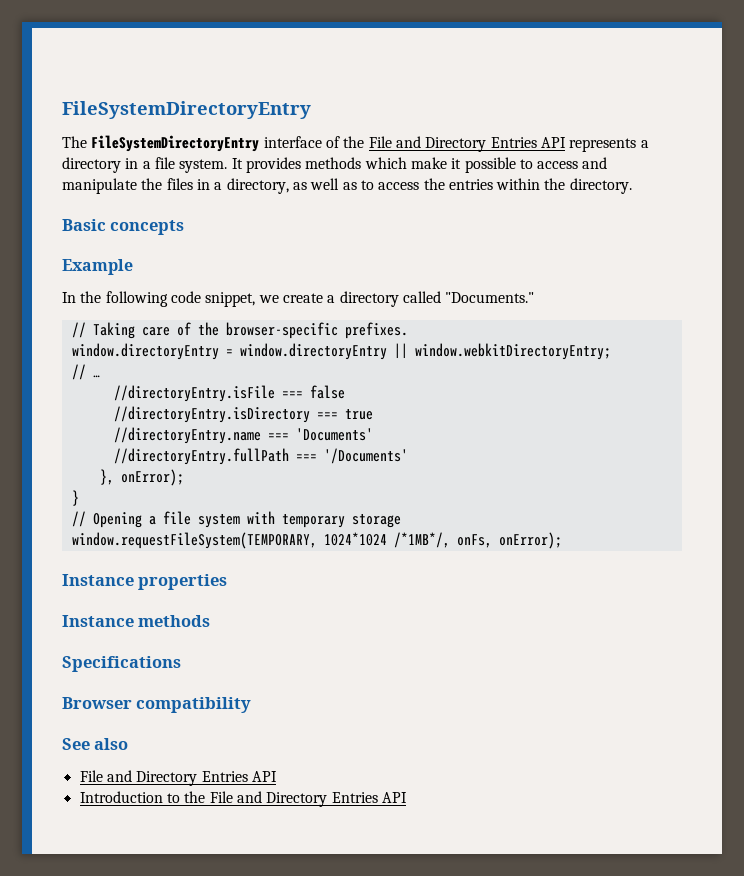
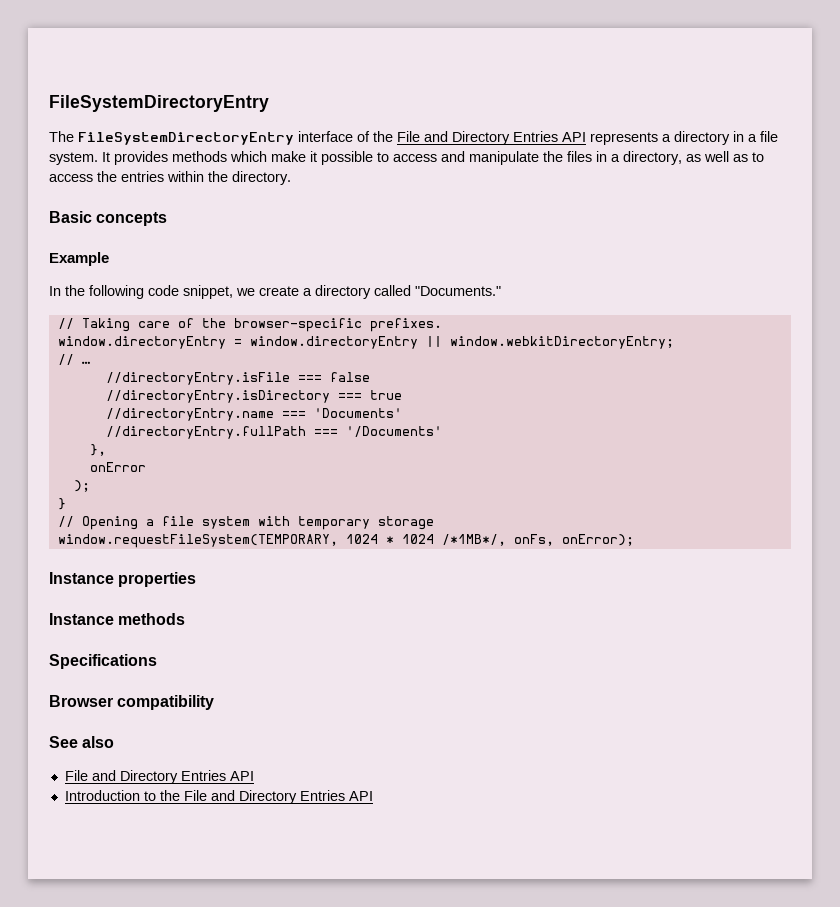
[120,469,184,486] onError); -> [89,462,146,472] [73,480,90,492] // onError // );
[323,532,387,546] 1024*1024 -> [345,534,434,544] 1024 * 1024

